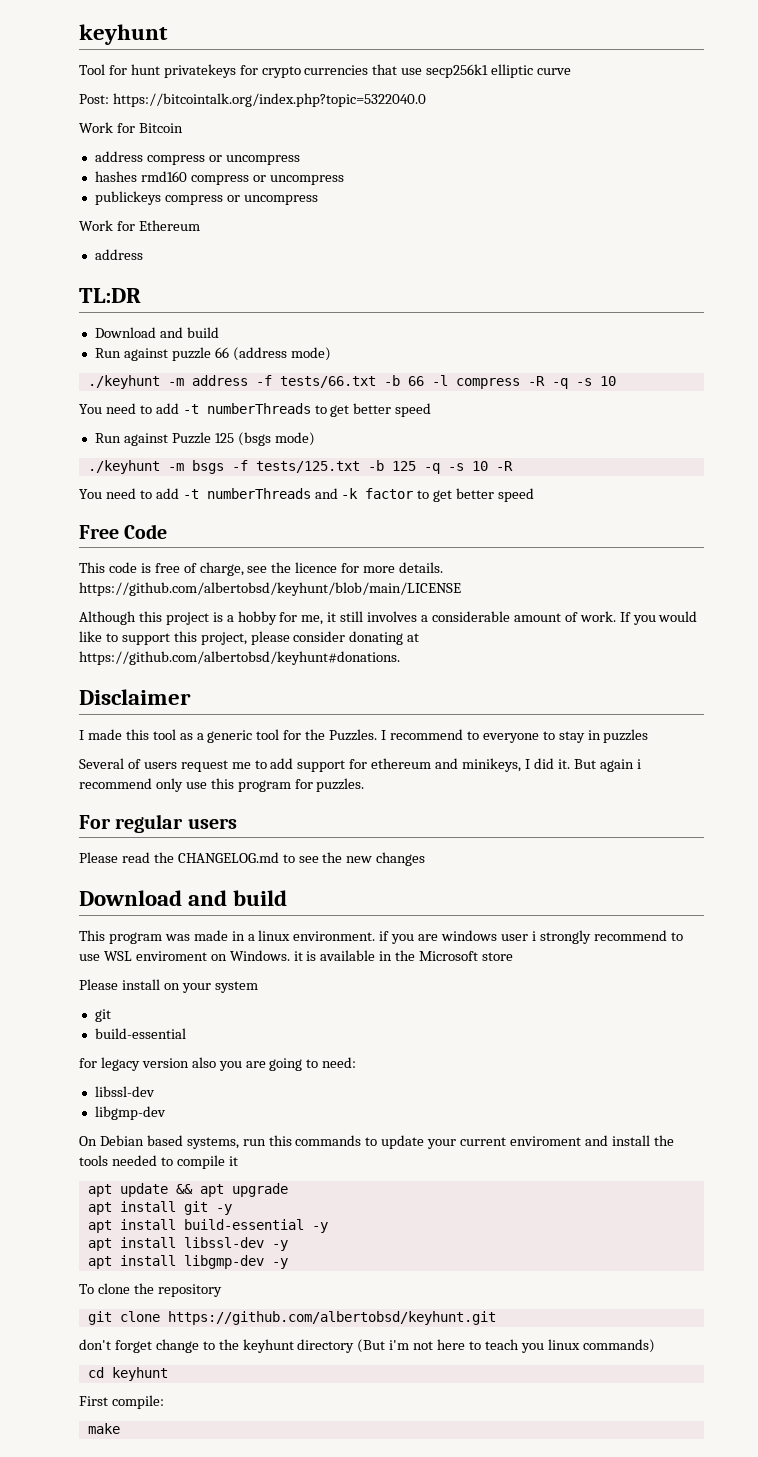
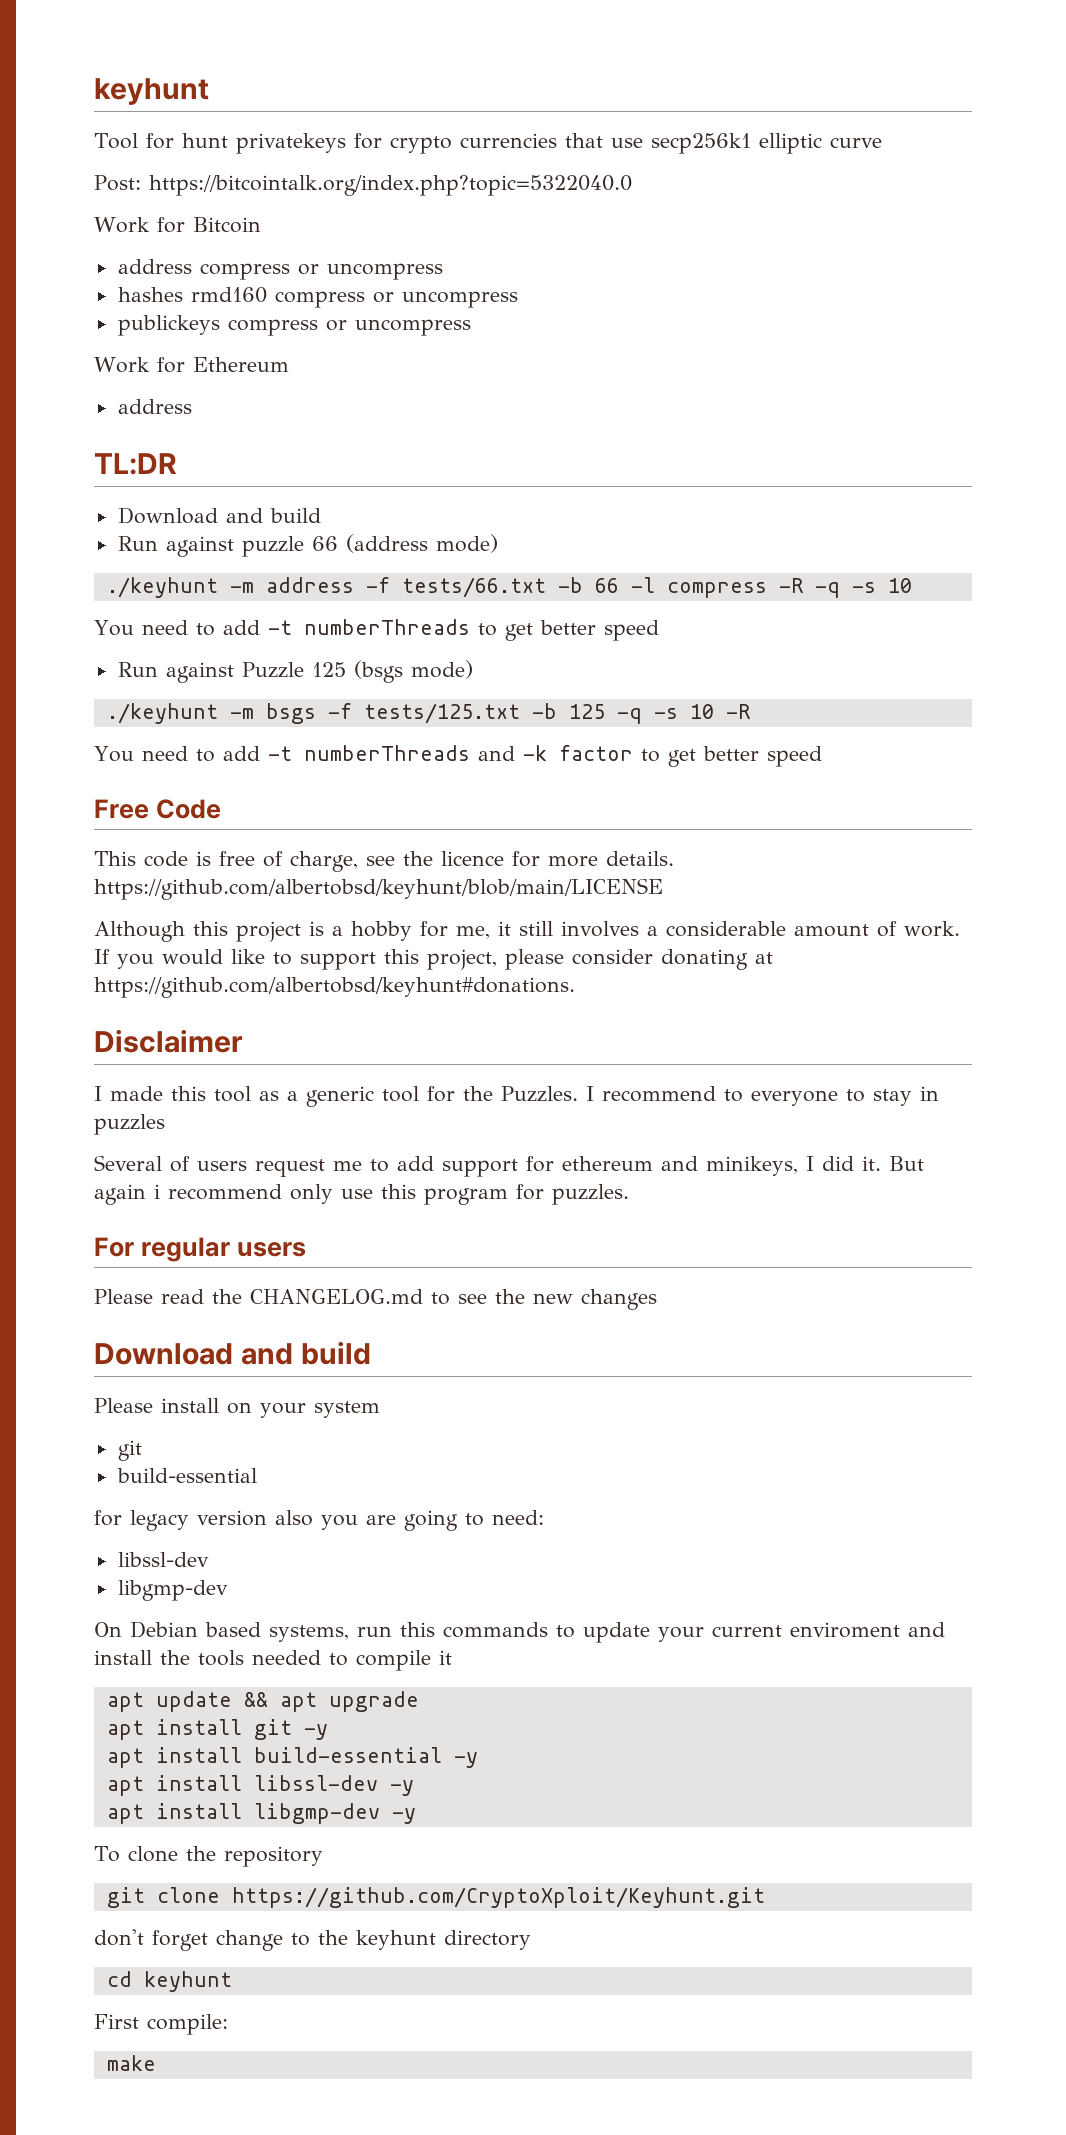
[79,930,683,944] [79,950,514,961] // This program was made in a linux environment. if you are windows user i strongly recommend to use WSL enviroment on Windows. it is available in the Microsoft store -> (371, 1353) none
[167,1311,496,1325] https://github.com/albertobsd/keyhunt.git -> [231,1887,765,1908] https://github.com/CryptoXploit/Keyhunt.git
[357,1339,655,1353] (But i'm not here to teach you linux commands) -> (531, 1940) none

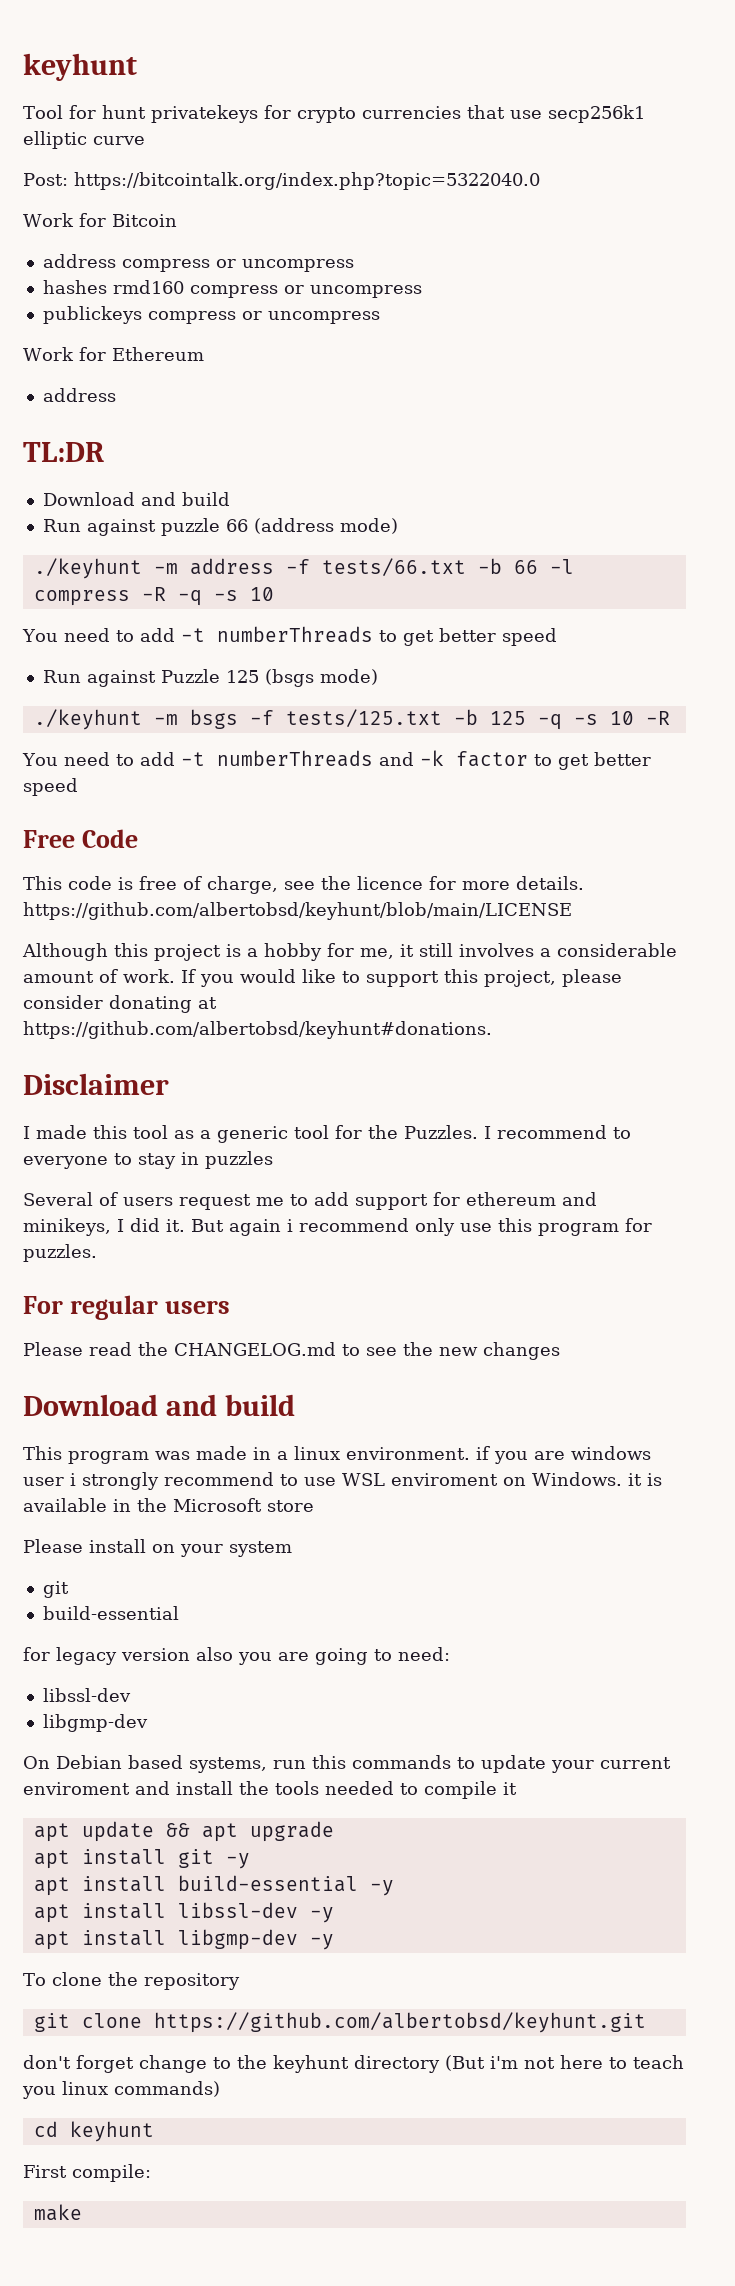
(371, 1353) none -> [23,1446,651,1464] [23,1472,662,1490] [23,1498,314,1512] // This program was made in a linux environment. if you are windows user i strongly recommend to use WSL enviroment on Windows. it is available in the Microsoft store
[231,1887,765,1908] https://github.com/CryptoXploit/Keyhunt.git -> [153,2012,646,2033] https://github.com/albertobsd/keyhunt.git
(531, 1940) none -> [445,2055,684,2071] [22,2081,220,2099] (But i'm not here to teach you linux commands)

